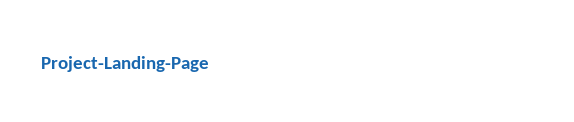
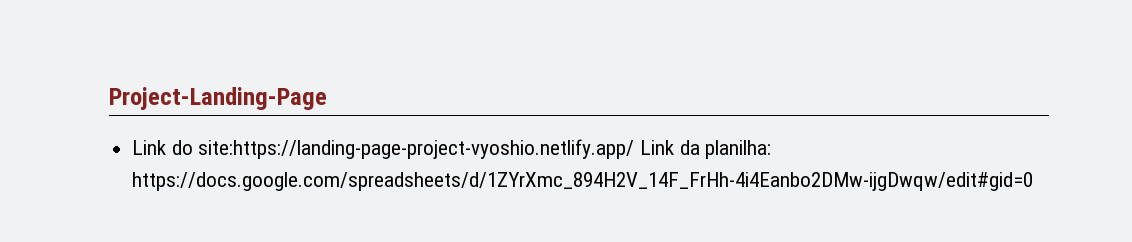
(209, 64) none -> [132,139,772,159] [132,172,1034,191] // Link do site:https://landing-page-project-vyoshio.netlify.app/ Link da planilha: https://docs.google.com/spreadsheets/d/1ZYrXmc_894H2V_14F_FrHh-4i4Eanbo2DMw-ijgDwqw/edit#gid=0

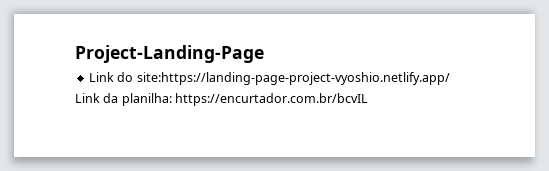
(635, 149) none -> (450, 78) //
[132,172,1034,191] https://docs.google.com/spreadsheets/d/1ZYrXmc_894H2V_14F_FrHh-4i4Eanbo2DMw-ijgDwqw/edit#gid=0 -> [175,93,369,106] https://encurtador.com.br/bcvIL

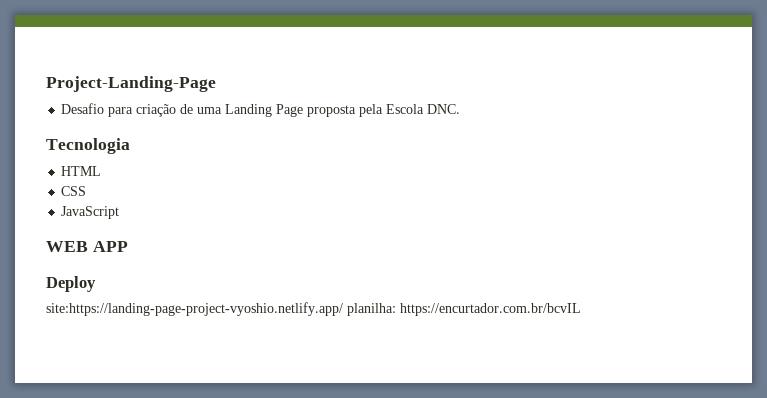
[88,72,134,82] Link do -> [61,103,461,117] [46,138,130,154] [61,166,102,176] [61,186,87,196] [61,206,120,219] [46,241,128,252] [46,276,96,292] Desafio para criação de uma Landing Page proposta pela Escola DNC. // Tecnologia // HTML // CSS // JavaScript // WEB APP // Deploy //
[75,93,119,103] // Link da -> (343, 309) none

